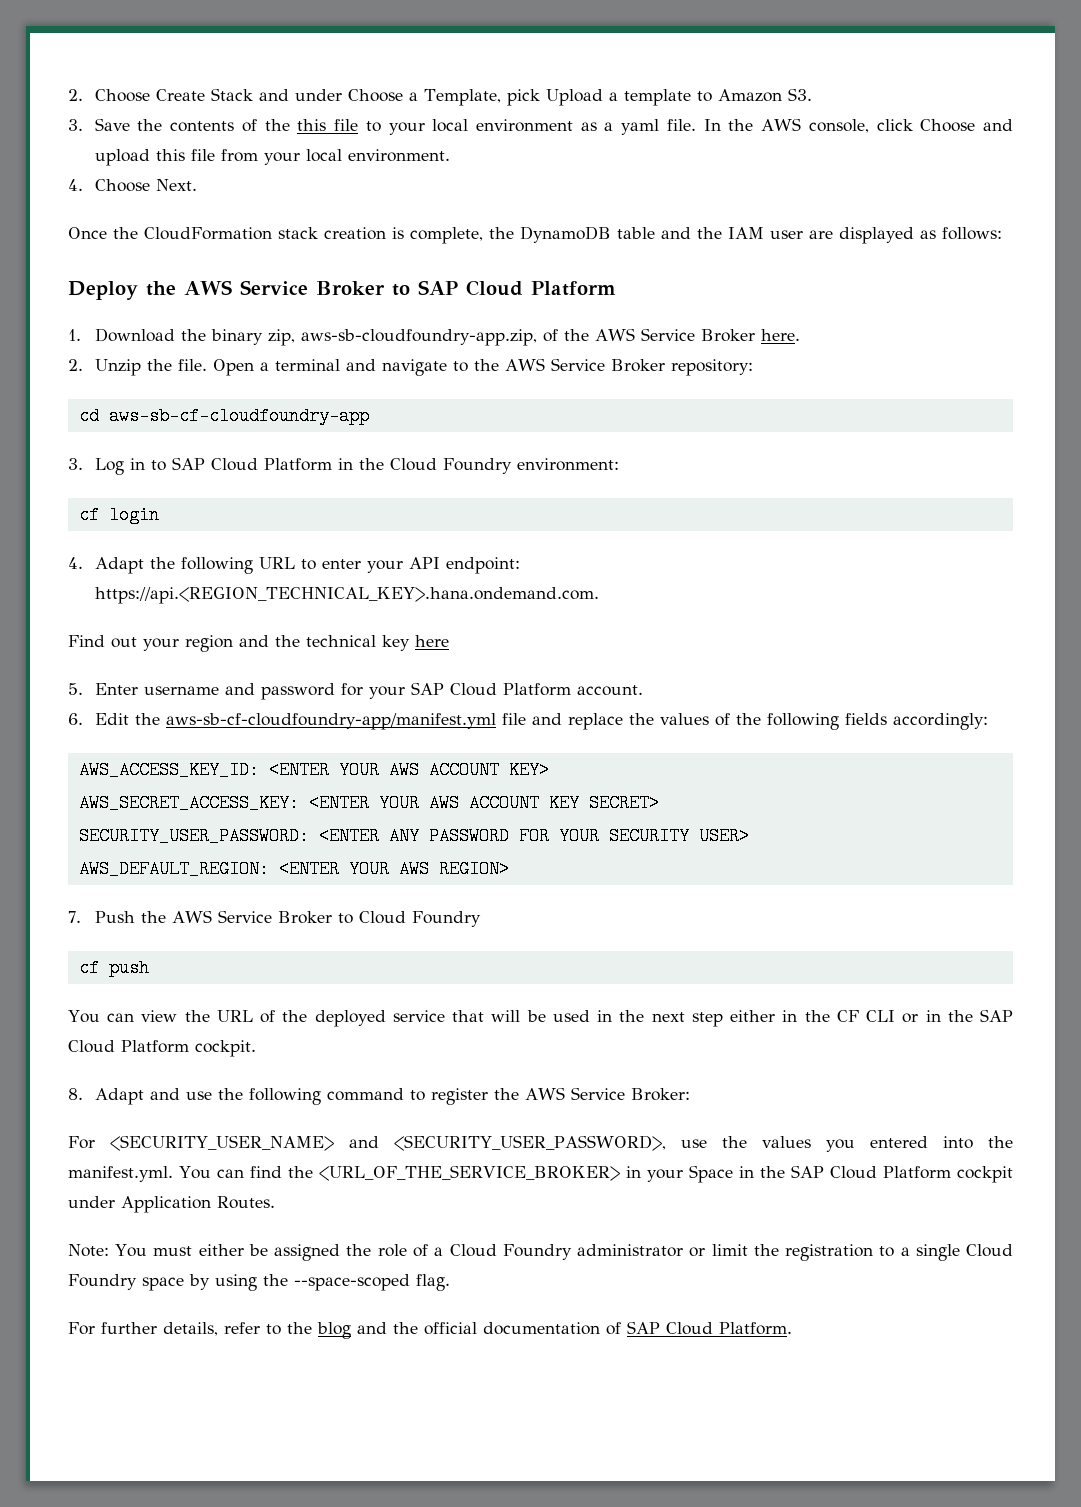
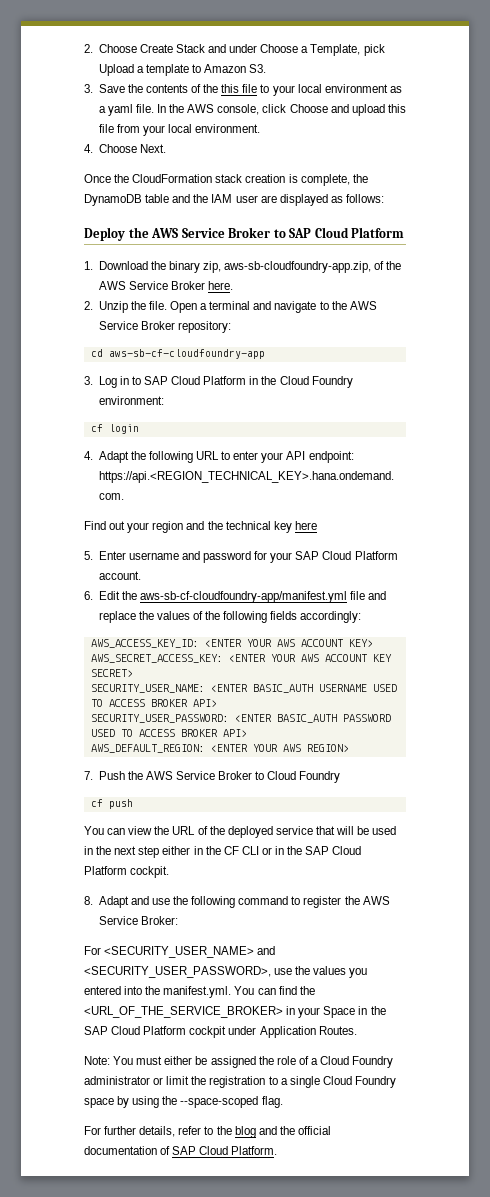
[78,827,749,845] SECURITY_USER_PASSWORD: <ENTER ANY PASSWORD FOR YOUR SECURITY USER> -> [90,684,397,693] [90,699,217,707] [90,714,391,723] [90,729,247,737] SECURITY_USER_NAME: <ENTER BASIC_AUTH USERNAME USED TO ACCESS BROKER API> // SECURITY_USER_PASSWORD: <ENTER BASIC_AUTH PASSWORD USED TO ACCESS BROKER API>

